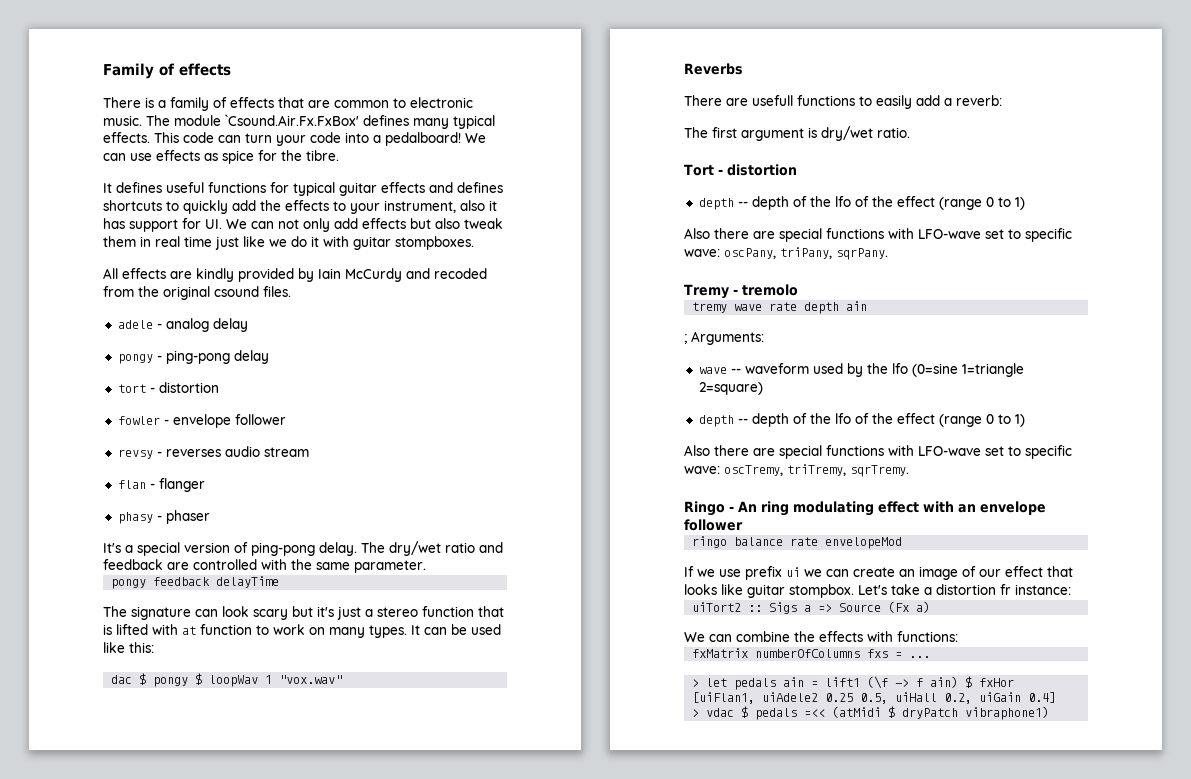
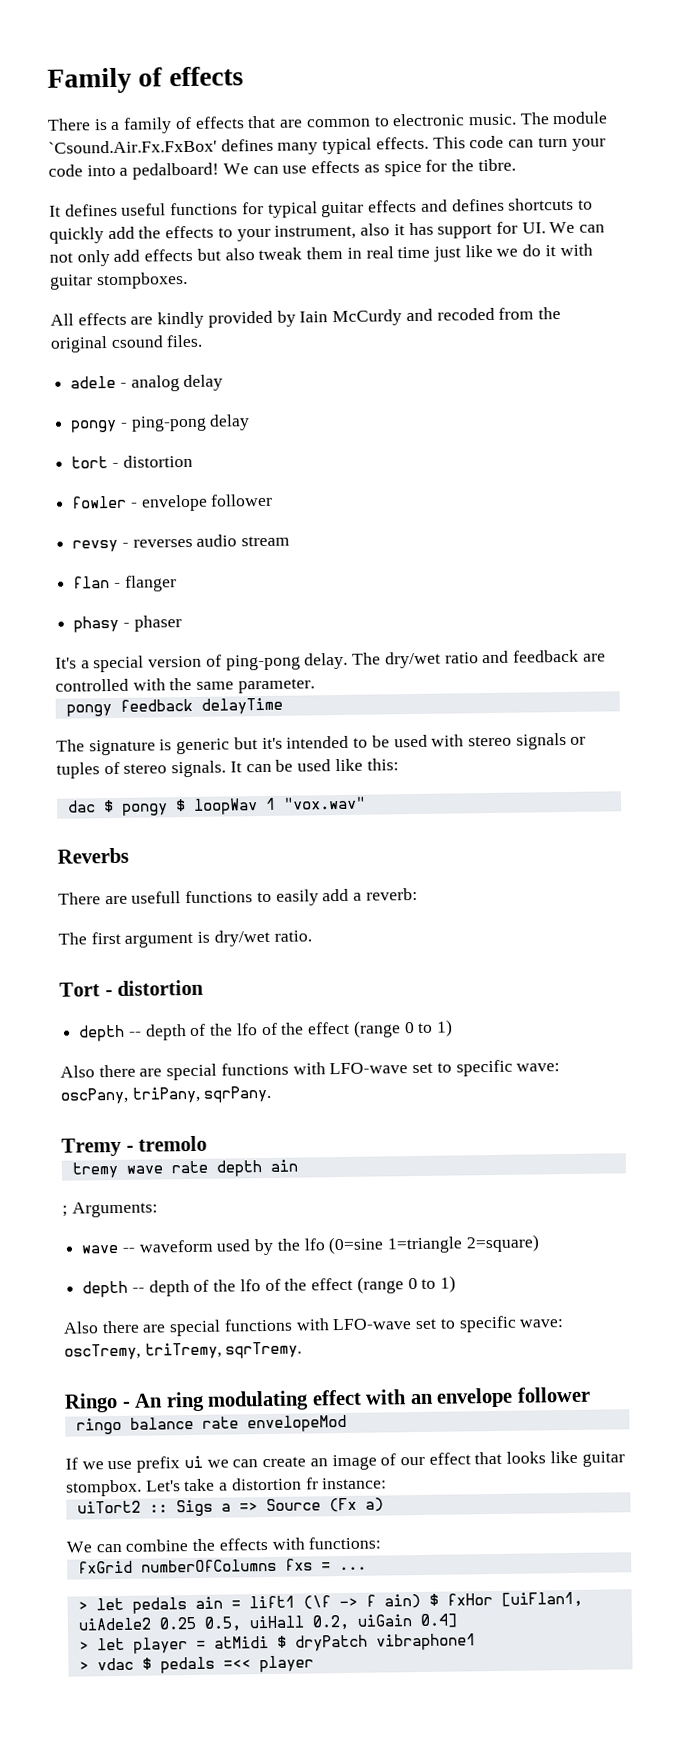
[195,606,504,620] [103,624,407,638] can look scary but it's just a stereo function that is lifted with at function to work on many types. -> [159,732,587,755] [56,760,227,779] is generic but it's intended to be used with stereo signals or tuples of stereo signals.
[692,648,749,658] fxMatrix -> [77,1560,133,1574] fxGrid
(1057, 697) none -> [78,1633,476,1654] // > let player = atMidi $ dryPatch vibraphone1
[832,706,1050,720] (atMidi $ dryPatch vibraphone1) -> [258,1655,314,1673] player

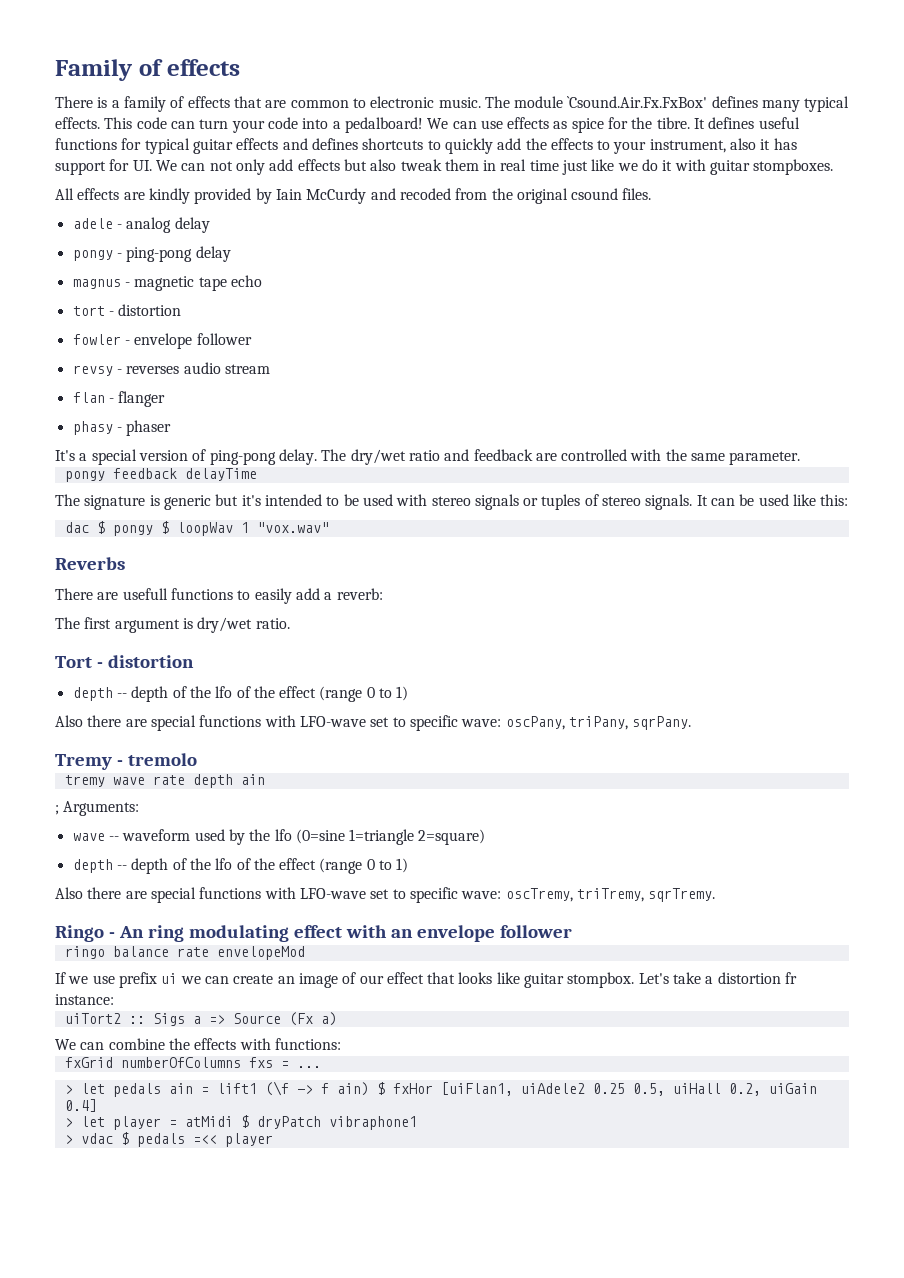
(516, 165) // -> (690, 123) none
(251, 422) none -> [72,275,262,291] // magnus - magnetic tape echo

